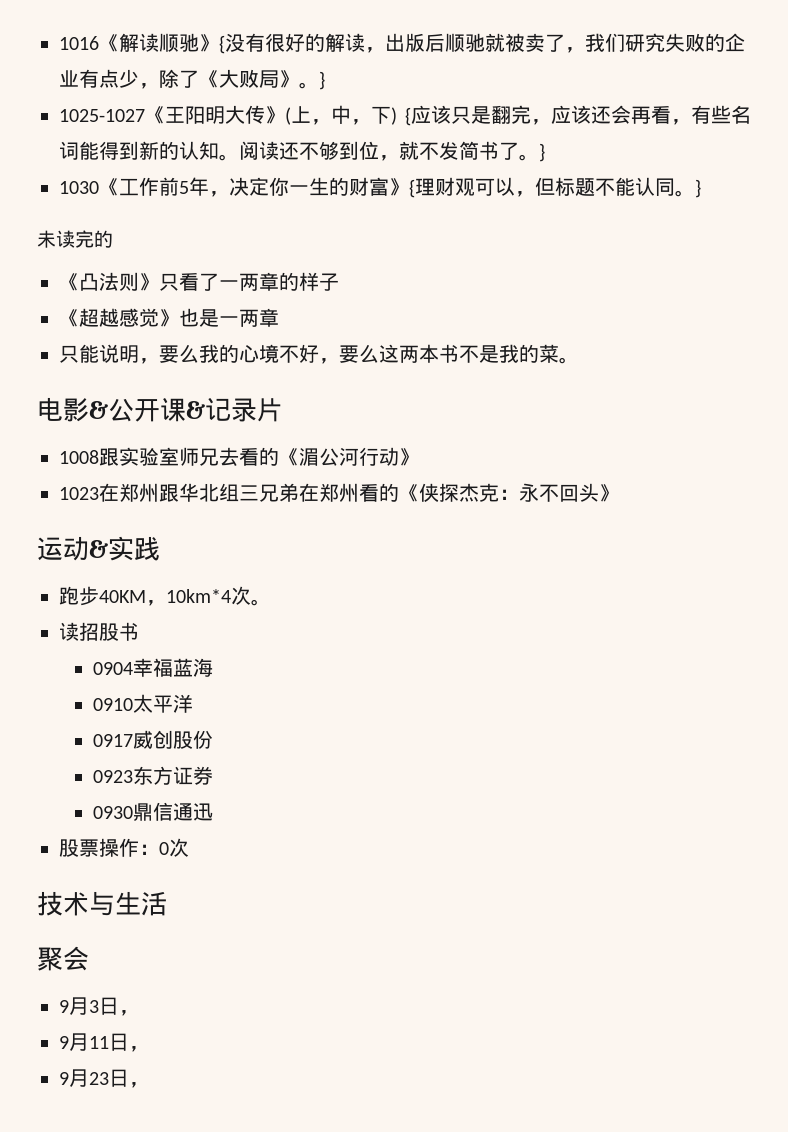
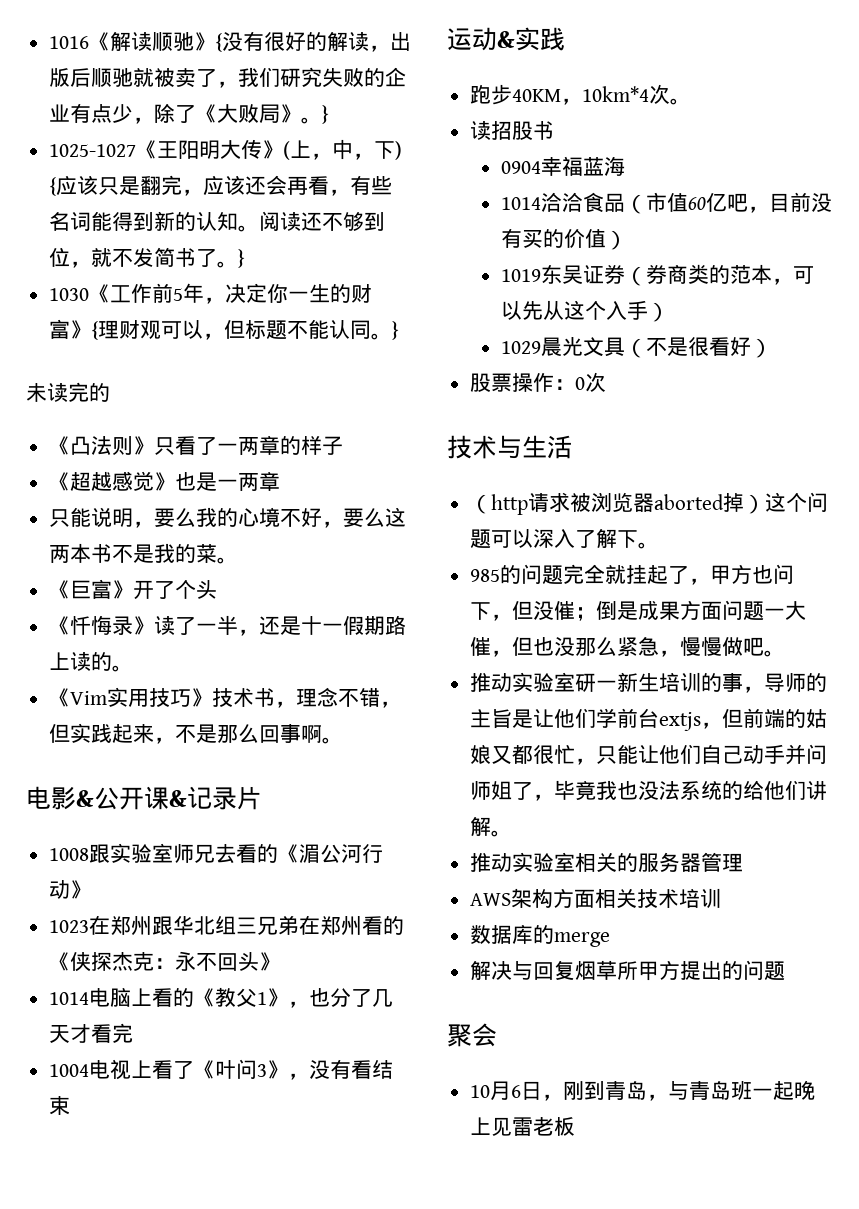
(579, 360) none -> [49,579,218,600] [49,615,407,636] [49,652,134,672] [49,687,402,708] [49,723,344,744] // 《巨富》开了个头 // 《忏悔录》读了一半，还是十一假期路上读的。 // 《Vim实用技巧》技术书，理念不错，但实践起来，不是那么回事啊。
(619, 493) none -> [49,987,394,1008] [49,1023,134,1043] [49,1059,394,1080] [49,1096,71,1115] // 1014电脑上看的《教父1》，也分了几天才看完 // 1004电视上看了《叶问3》，没有看结束
[93,694,194,713] [93,730,214,749] [93,766,214,785] [93,802,214,821] 0910太平洋 // 0917威创股份 // 0923东方证券 // 0930鼎信通迅 -> [501,192,833,214] [501,228,628,250] [501,264,815,286] [501,300,670,322] [501,337,773,358] 1014洽洽食品（市值60亿吧，目前没有买的价值） // 1019东吴证券（券商类的范本，可以先从这个入手） // 1029晨光文具（不是很看好）
(167, 903) none -> [470,492,829,515] [470,528,660,549] [470,564,795,585] [470,600,807,621] [470,636,786,657] [470,672,828,693] [470,708,828,731] [470,744,828,765] [470,780,828,801] [470,816,513,837] [470,852,744,872] [470,888,722,908] [470,924,611,947] [470,960,786,981] // （http请求被浏览器aborted掉）这个问题可以深入了解下。 // 985的问题完全就挂起了，甲方也问下，但没催；倒是成果方面问题一大催，但也没那么紧急，慢慢做吧。 // 推动实验室研一新生培训的事，导师的主旨是让他们学前台extjs，但前端的姑娘又都很忙，只能让他们自己动手并问师姐了，毕竟我也没法系统的给他们讲解。 // 推动实验室相关的服务器管理 // AWS架构方面相关技术培训 // 数据库的merge // 解决与回复烟草所甲方提出的问题
[59,997,139,1016] [59,1033,149,1052] [59,1069,149,1088] 9月3日， // 9月11日， // 9月23日， -> [470,1080,816,1101] [470,1117,576,1136] 10月6日，刚到青岛，与青岛班一起晚上见雷老板

